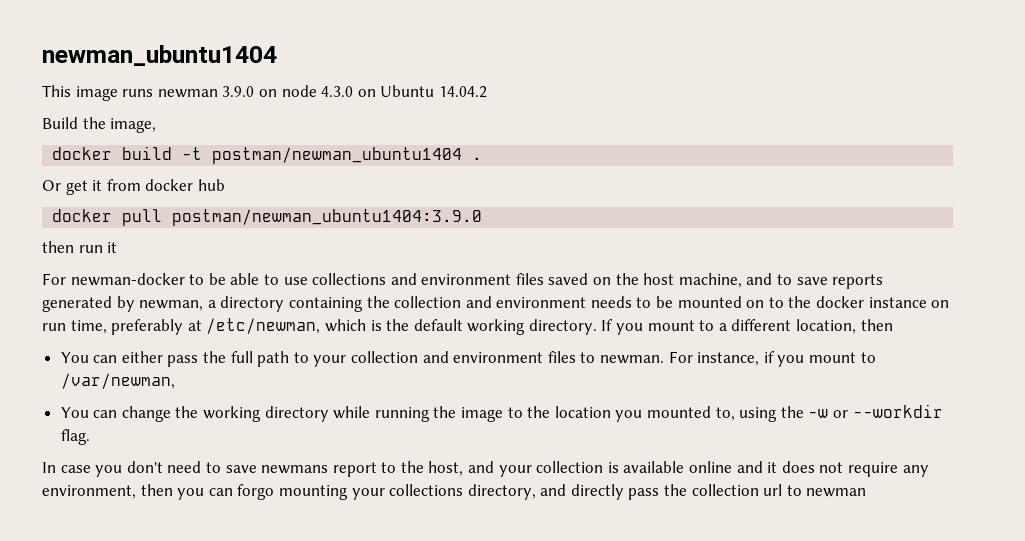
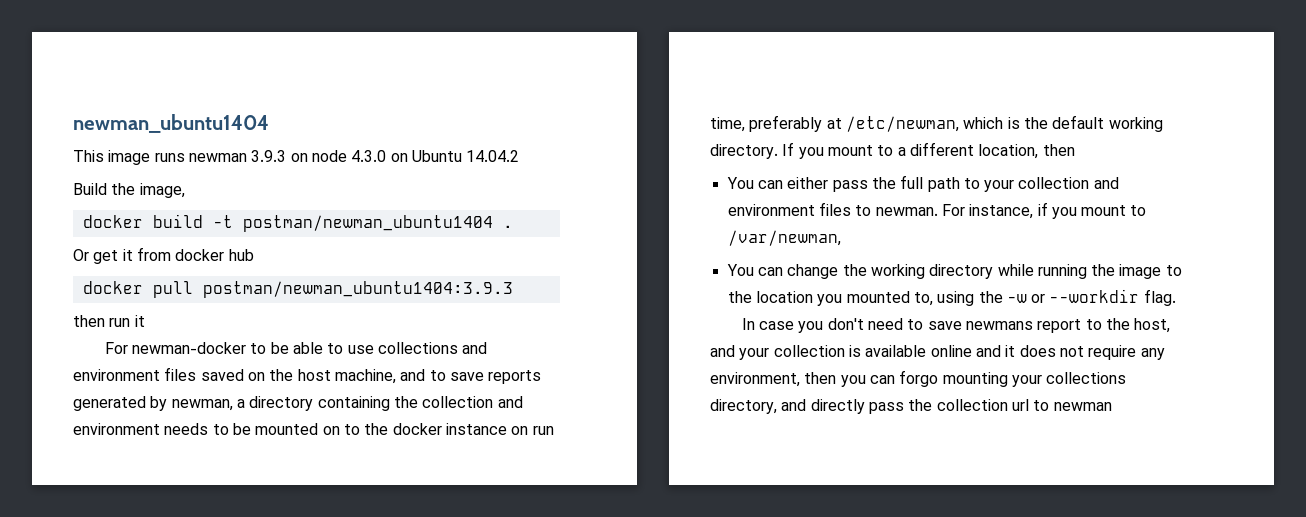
[222,86,255,97] 3.9.0 -> [251,150,287,162] 3.9.3
[172,209,483,226] postman/newman_ubuntu1404:3.9.0 -> [202,281,513,298] postman/newman_ubuntu1404:3.9.3

